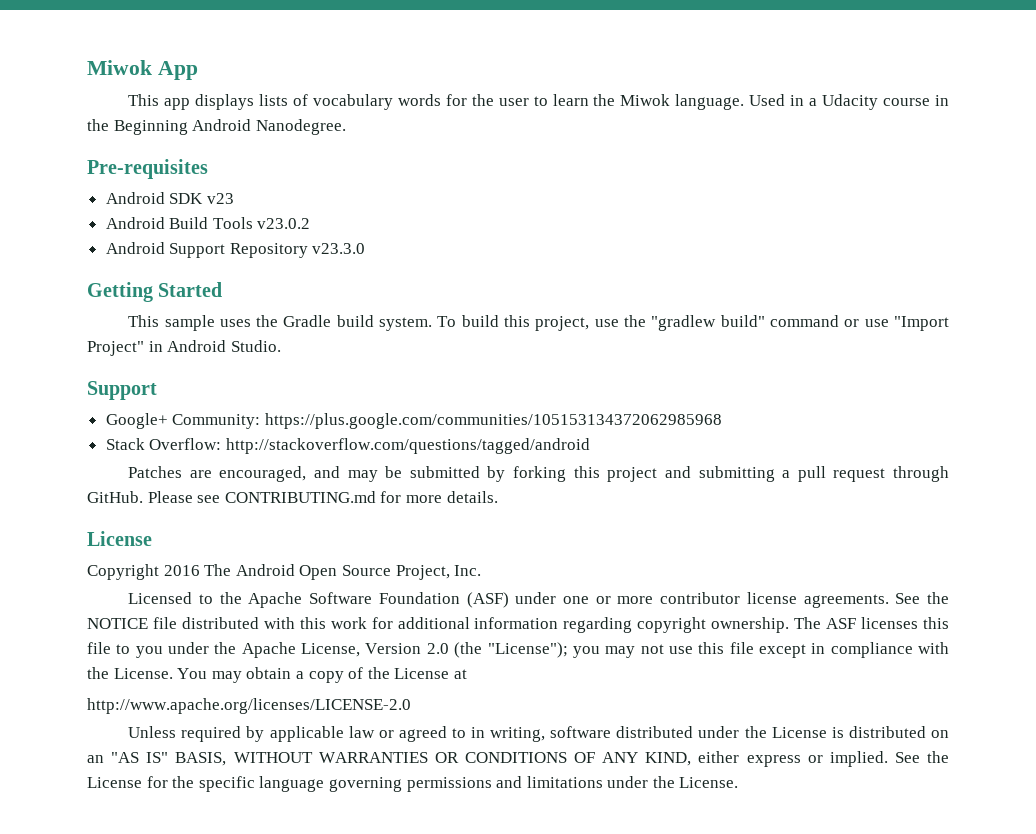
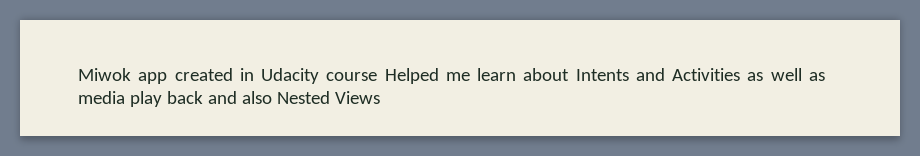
[87,60,198,80] [128,94,949,110] [87,119,346,135] [87,159,208,179] [105,192,234,204] [105,217,311,229] [105,242,366,258] [87,282,223,302] [128,315,950,331] [87,340,281,356] [87,381,157,400] [105,413,722,429] [105,438,590,454] [128,466,950,482] [87,491,498,503] [87,531,152,546] [87,564,482,580] [128,592,949,608] [87,617,949,633] [87,642,950,658] [87,667,467,683] [87,698,411,714] [128,726,950,742] [87,751,949,767] [87,776,739,792] Miwok App // This app displays lists of vocabulary words for the user to learn the Miwok language. Used in a Udacity course in the Beginning Android Nanodegree. // Pre-requisites // Android SDK v23 // Android Build Tools v23.0.2 // Android Support Repository v23.3.0 // Getting Started // This sample uses the Gradle build system. To build this project, use the "gradlew build" command or use "Import Project" in Android Studio. // Support // Google+ Community: https://plus.google.com/communities/105153134372062985968 // Stack Overflow: http://stackoverflow.com/questions/tagged/android // Patches are encouraged, and may be submitted by forking this project and submitting a pull request through GitHub. Please see CONTRIBUTING.md for more details. // License // Copyright 2016 The Android Open Source Project, Inc. // Licensed to the Apache Software Foundation (ASF) under one or more contributor license agreements. See the NOTICE file distributed with this work for additional information regarding copyright ownership. The ASF licenses this file to you under the Apache License, Version 2.0 (the "License"); you may not use this file except in compliance with the License. You may obtain a copy of the License at // http://www.apache.org/licenses/LICENSE-2.0 // Unless required by applicable law or agreed to in writing, software distributed under the License is distributed on an "AS IS" BASIS, WITHOUT WARRANTIES OR CONDITIONS OF ANY KIND, either express or implied. See the License for the specific language governing permissions and limitations under the License. -> [78,68,825,84] [78,91,380,107] Miwok app created in Udacity course Helped me learn about Intents and Activities as well as media play back and also Nested Views

